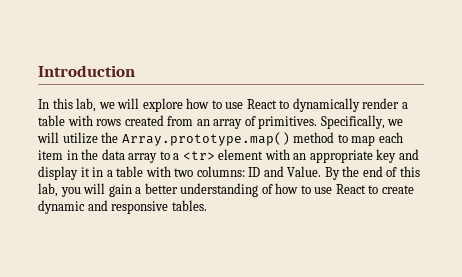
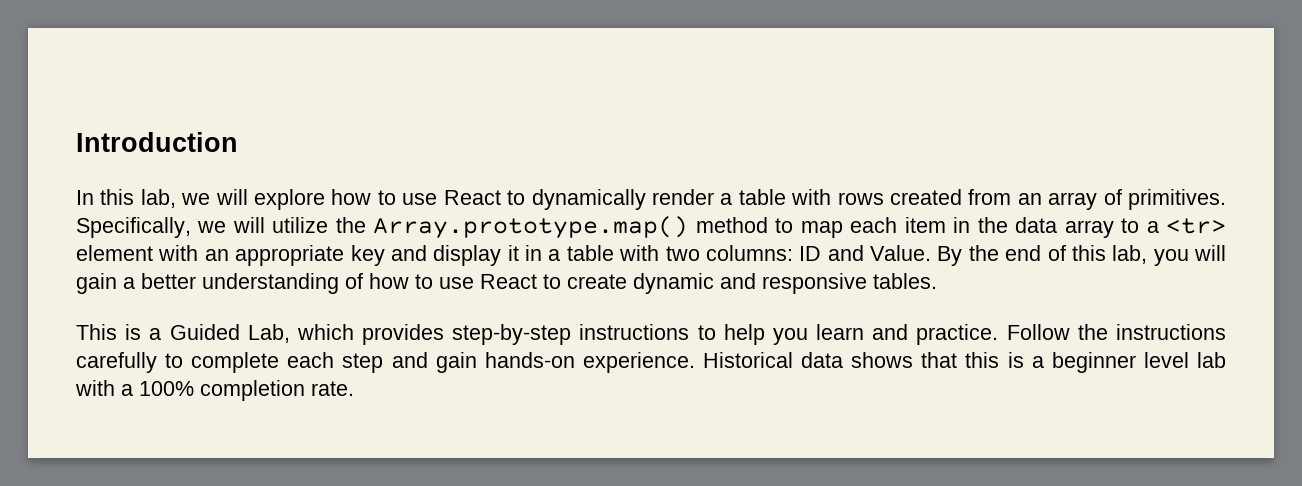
(207, 205) none -> [76,324,1226,345] [76,352,1226,373] [75,380,354,401] // This is a Guided Lab, which provides step-by-step instructions to help you learn and practice. Follow the instructions carefully to complete each step and gain hands-on experience. Historical data shows that this is a beginner level lab with a 100% completion rate.

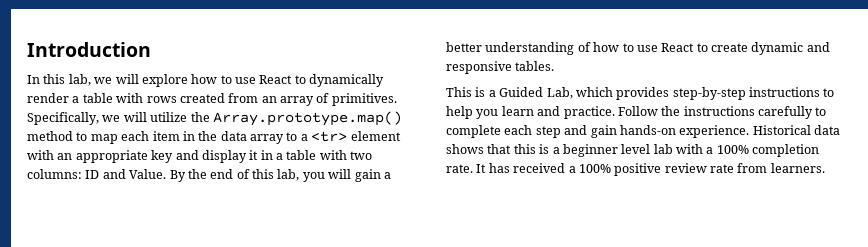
(354, 388) none -> [476,163,825,176] It has received a 100% positive review rate from learners.

